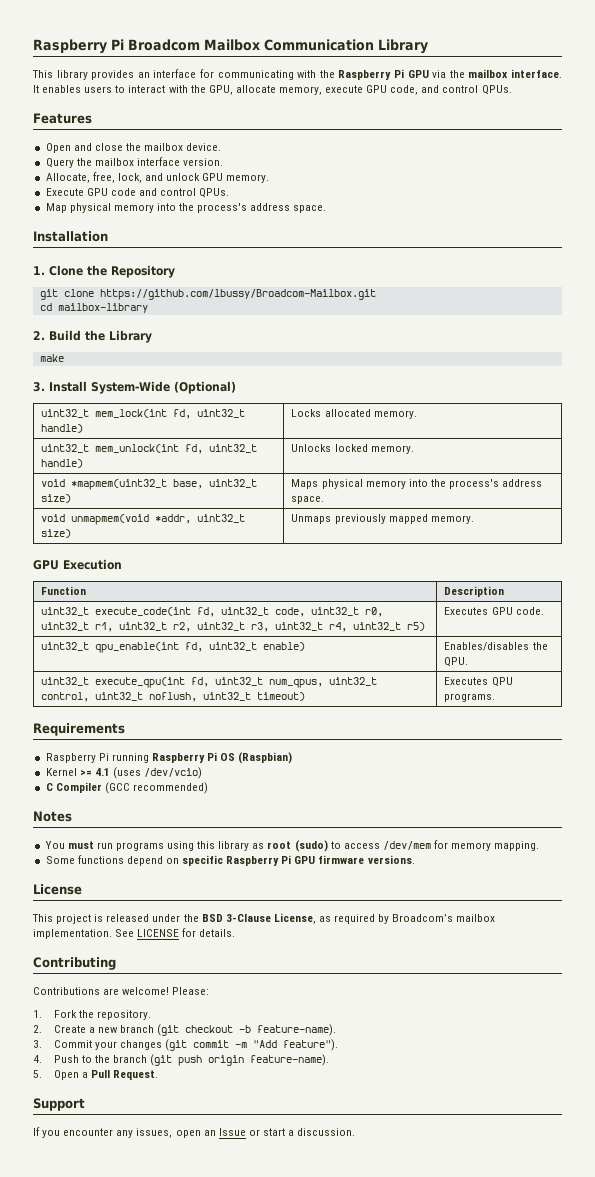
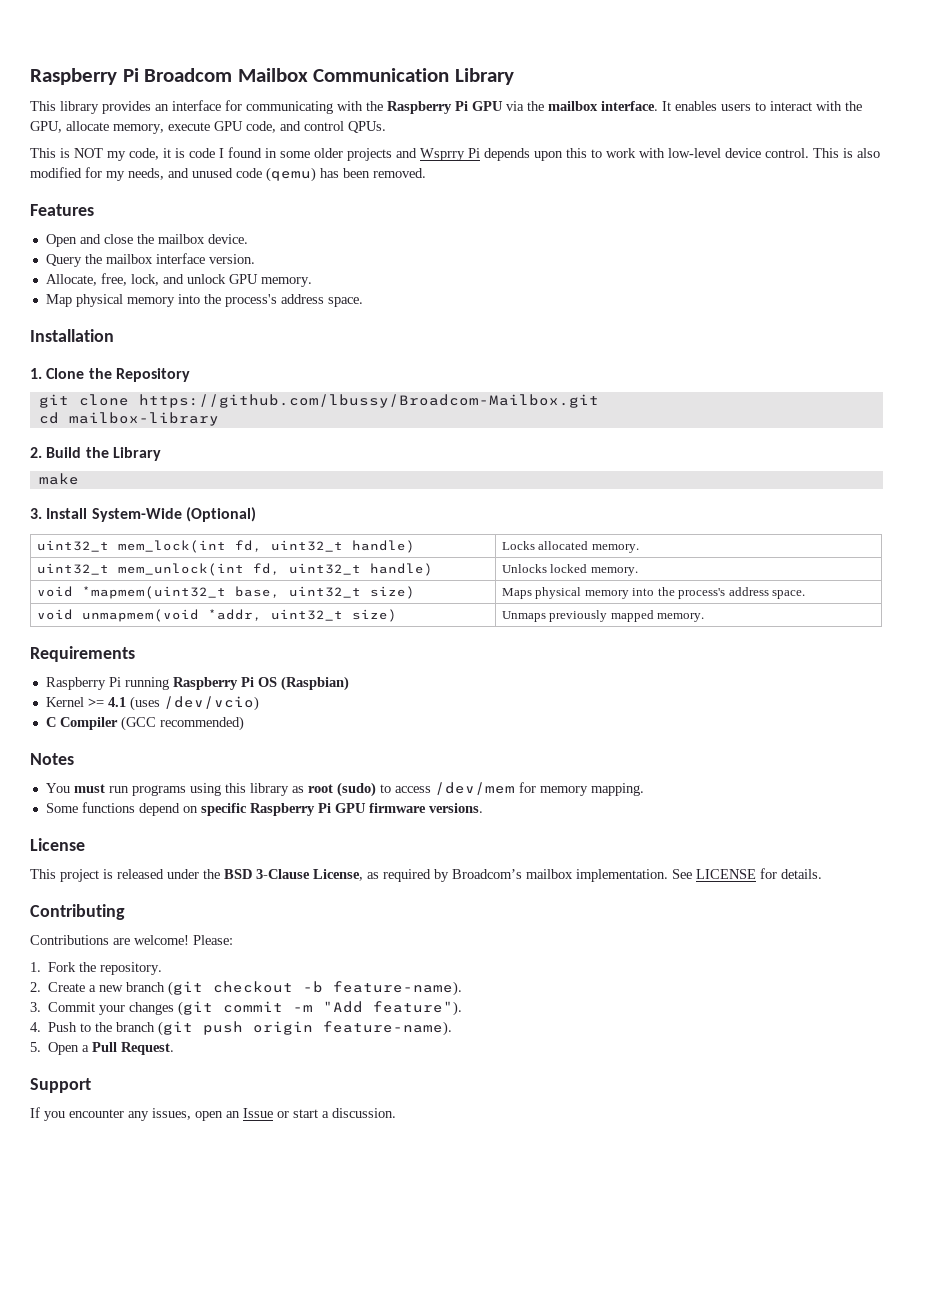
(512, 90) none -> [30,147,880,161] [30,167,426,182] // This is NOT my code, it is code I found in some older projects and Wsprry Pi depends upon this to work with low-level device control. This is also modified for my needs, and unused code (qemu) has been removed.
[45,188,230,198] // Execute GPU code and control QPUs. -> (312, 282) none
[33,559,122,570] [41,586,87,595] [444,586,505,597] [41,607,384,617] [41,622,426,632] [444,607,544,615] [41,642,306,653] [444,642,548,651] [444,657,469,667] [41,677,378,688] [41,692,306,702] [444,677,513,687] [444,693,496,702] // GPU Execution // Function | Description // uint32_t execute_code(int fd, uint32_t code, uint32_t r0, uint32_t r1, uint32_t r2, uint32_t r3, uint32_t r4, uint32_t r5) | Executes GPU code. // uint32_t qpu_enable(int fd, uint32_t enable) | Enables/disables the QPU. // uint32_t execute_qpu(int fd, uint32_t num_qpus, uint32_t control, uint32_t noflush, uint32_t timeout) | Executes QPU programs. -> (705, 617) none

